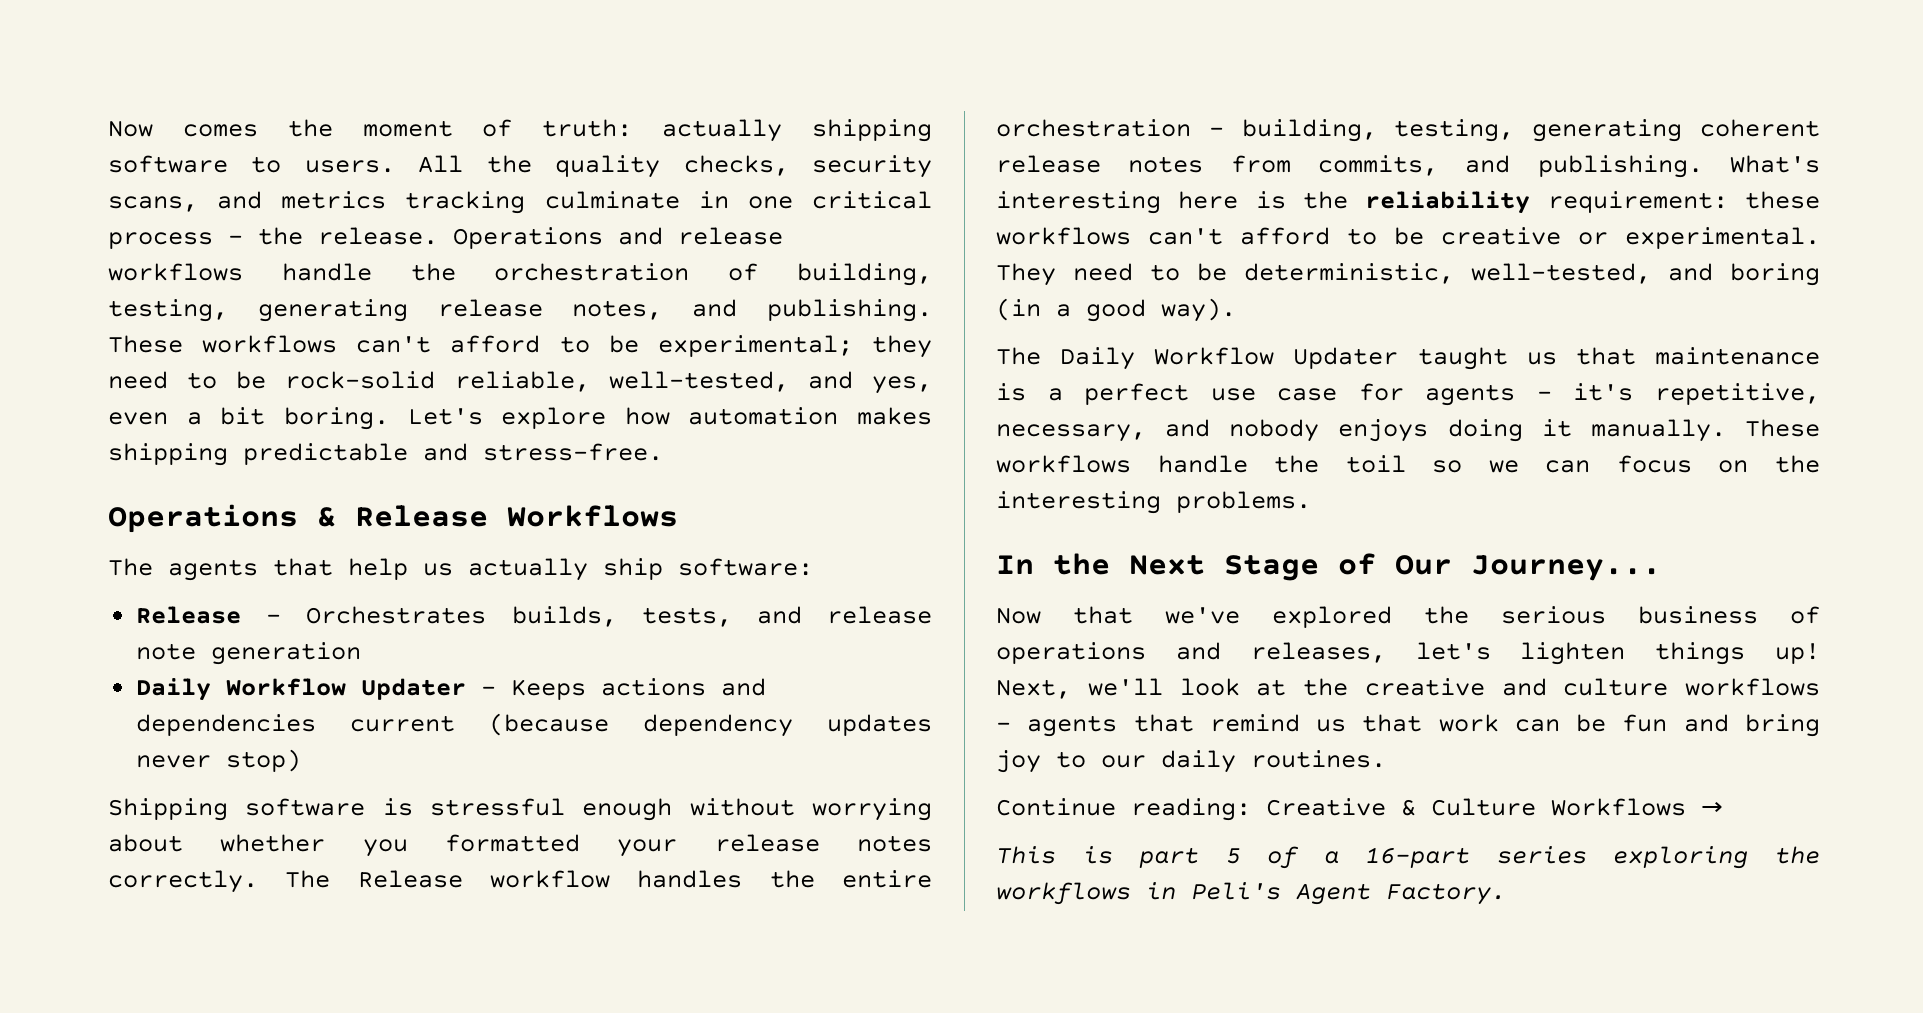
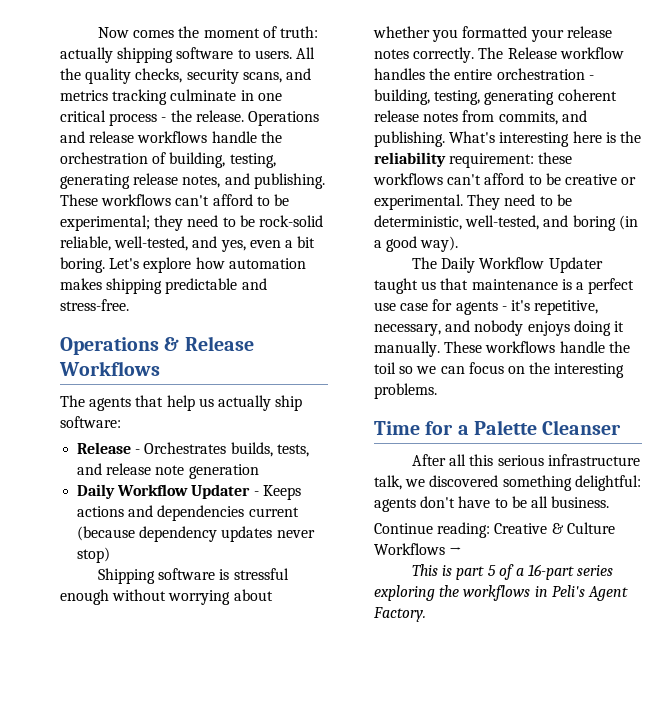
[996,553,1661,581] [996,606,1820,628] [996,642,1820,665] [996,678,1820,699] [996,714,1820,737] [996,750,1386,773] In the Next Stage of Our Journey... // Now that we've explored the serious business of operations and releases, let's lighten things up! Next, we'll look at the creative and culture workflows - agents that remind us that work can be fun and bring joy to our daily routines. -> [374,420,622,435] [411,454,640,466] [374,475,641,491] [374,496,610,512] Time for a Palette Cleanser // After all this serious infrastructure talk, we discovered something delightful: agents don't have to be all business.

